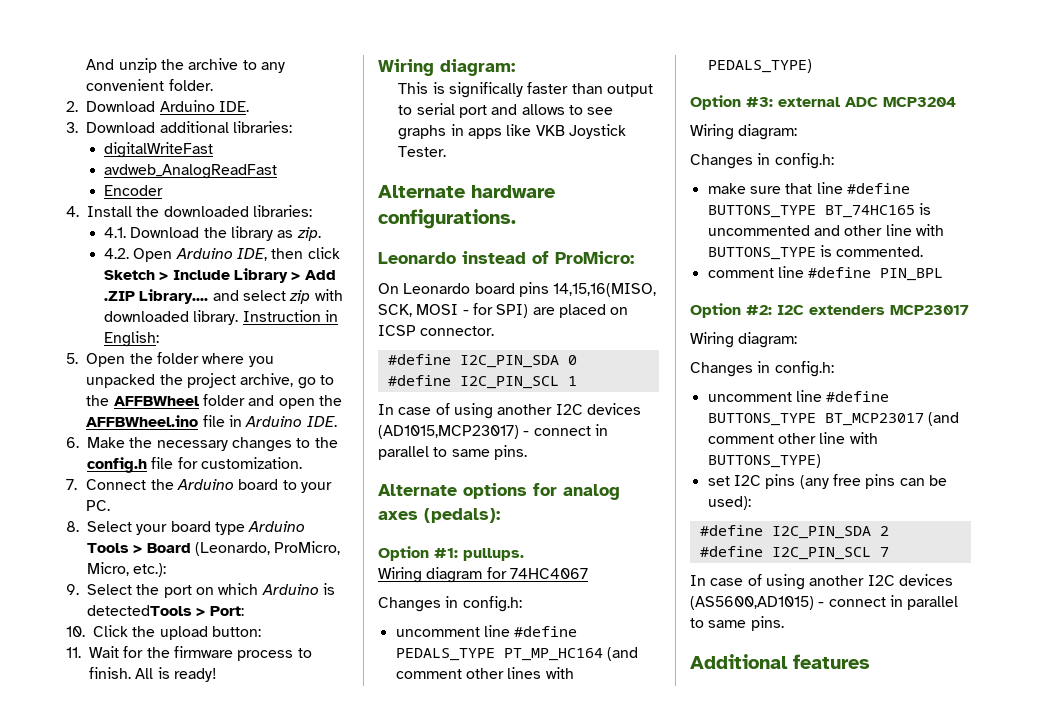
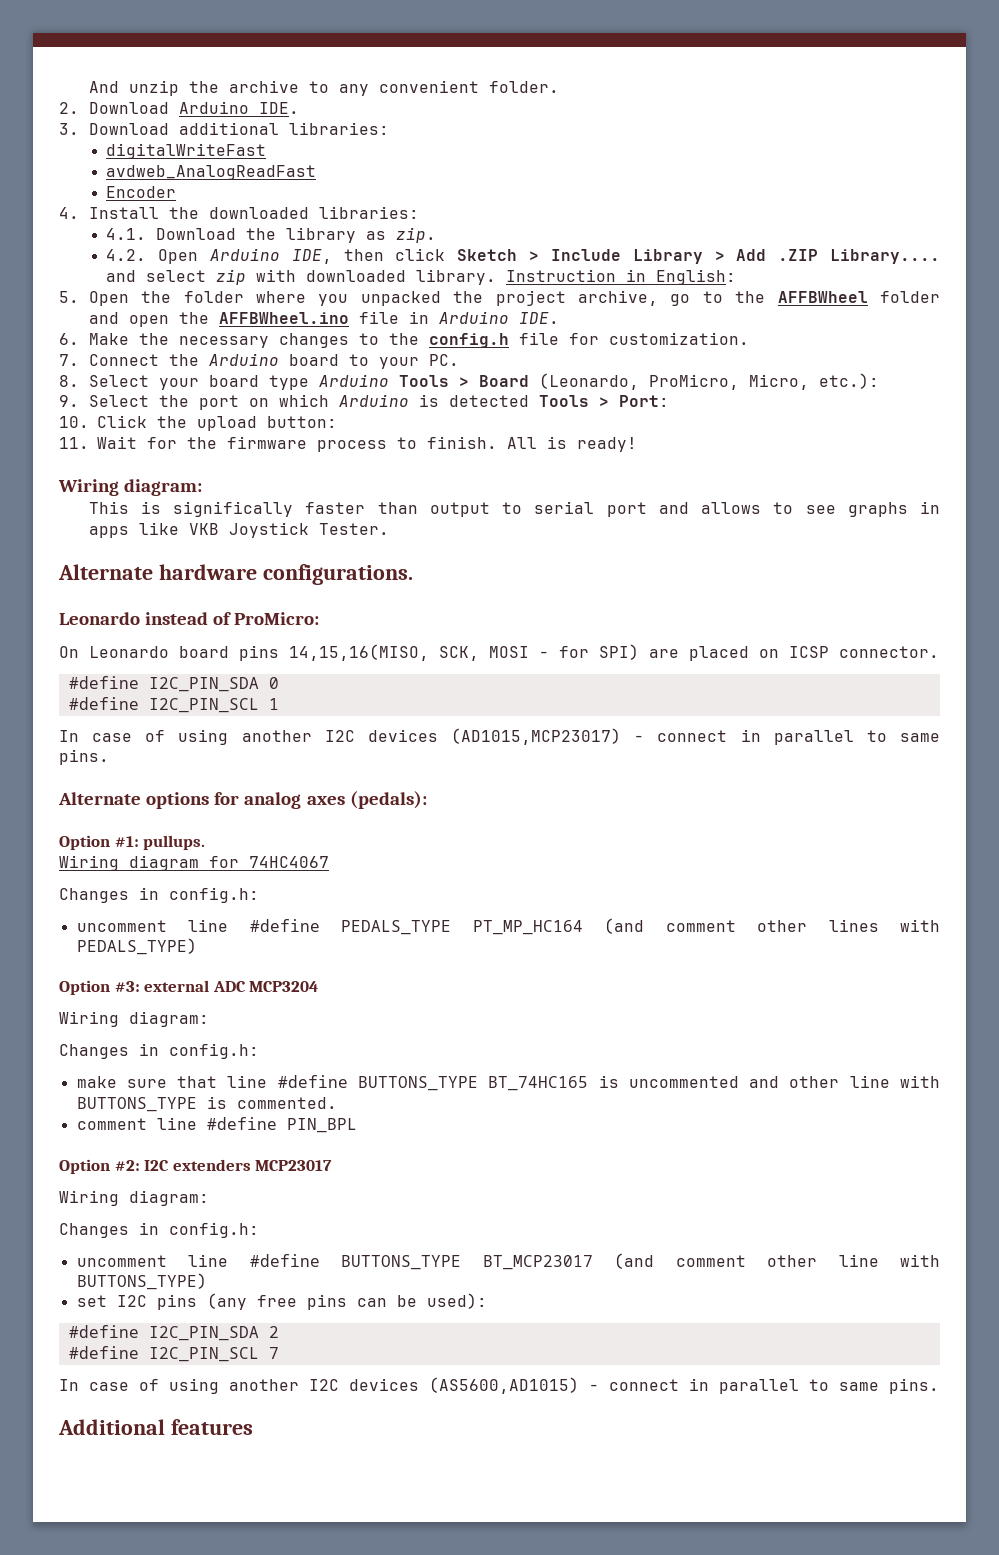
[87,605,192,616] detectedTools -> [448,395,589,407] detected Tools

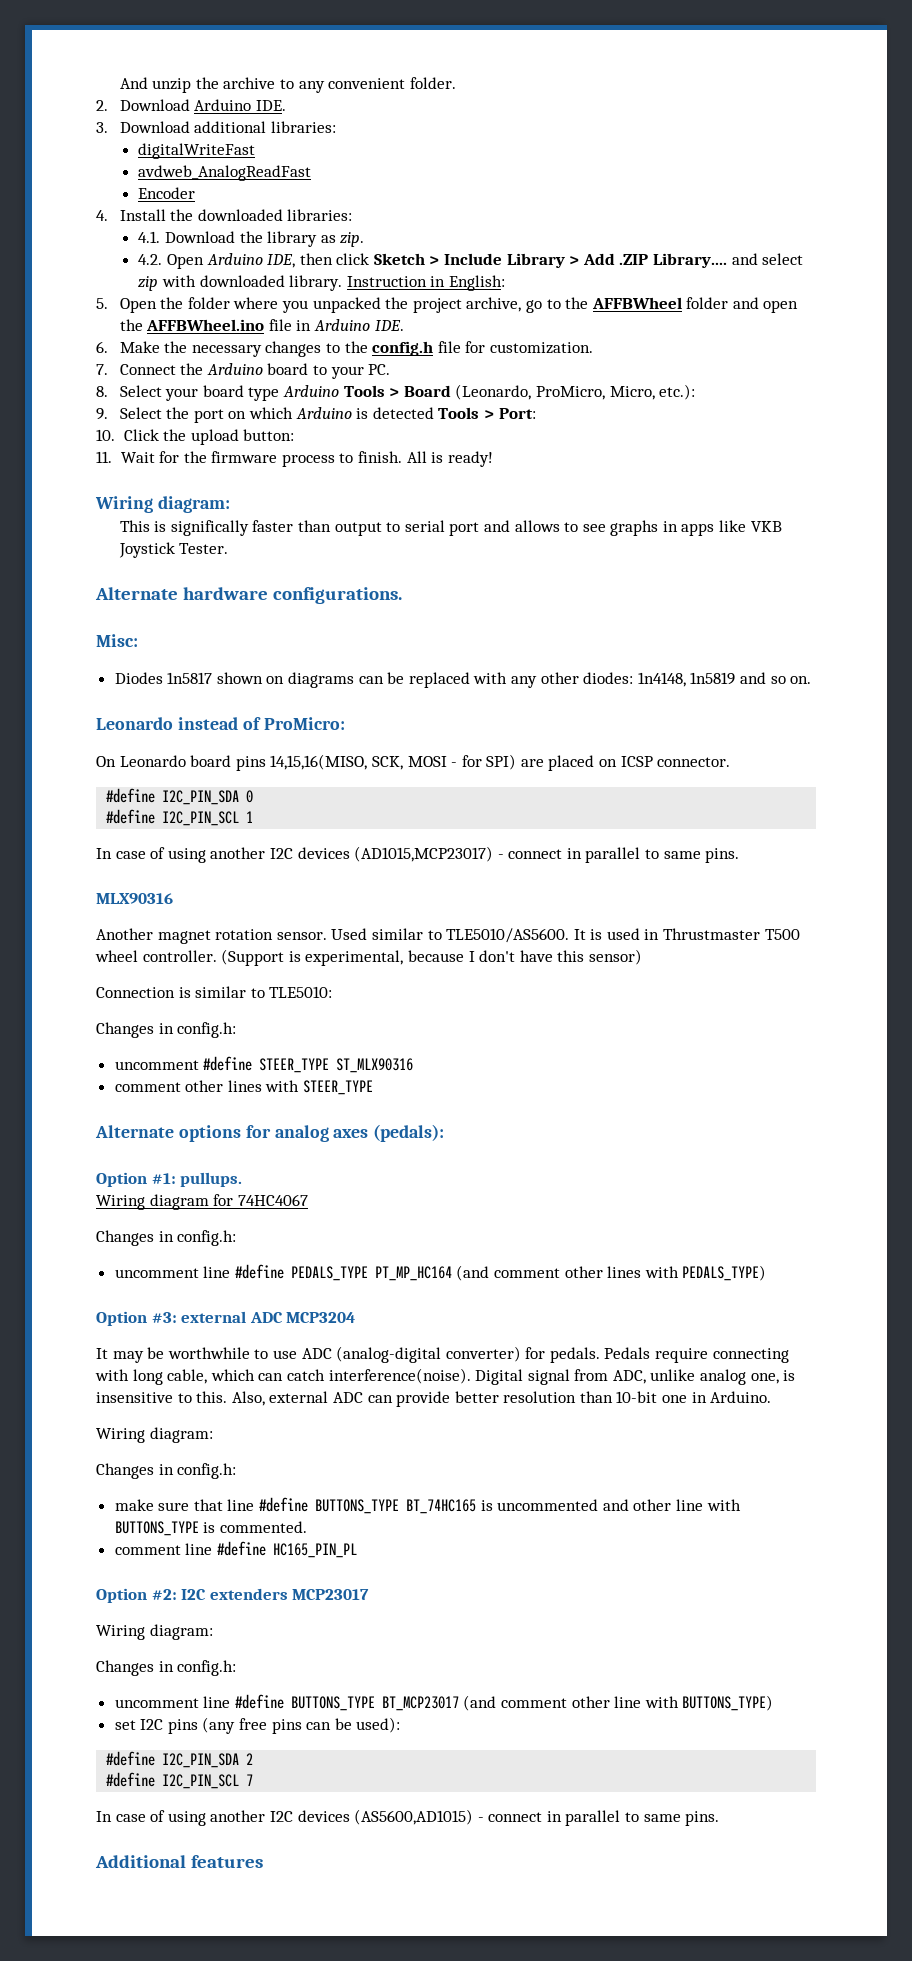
(413, 574) none -> [96,634,138,647] [114,672,812,688] // Misc: // Diodes 1n5817 shown on diagrams can be replaced with any other diodes: 1n4148, 1n5819 and so on.
(109, 757) none -> [96,893,173,904] [96,928,800,944] [95,949,642,966] [96,986,333,998] [96,1022,237,1038] [114,1056,414,1073] [114,1080,374,1095] // MLX90316 // Another magnet rotation sensor. Used similar to TLE5010/AS5600. It is used in Thrustmaster T500 wheel controller. (Support is experimental, because I don't have this sensor) // Connection is similar to TLE5010: // Changes in config.h: // uncomment #define STEER_TYPE ST_MLX90316 // comment other lines with STEER_TYPE
(319, 986) none -> [96,1346,789,1363] [95,1368,796,1385] [96,1391,772,1407] // It may be worthwhile to use ADC (analog-digital converter) for pedals. Pedals require connecting with long cable, which can catch interference(noise). Digital signal from ADC, unlike analog one, is insensitive to this. Also, external ADC can provide better resolution than 10-bit one in Arduino.
[286,1118,357,1133] PIN_BPL -> [272,1543,357,1558] HC165_PIN_PL

